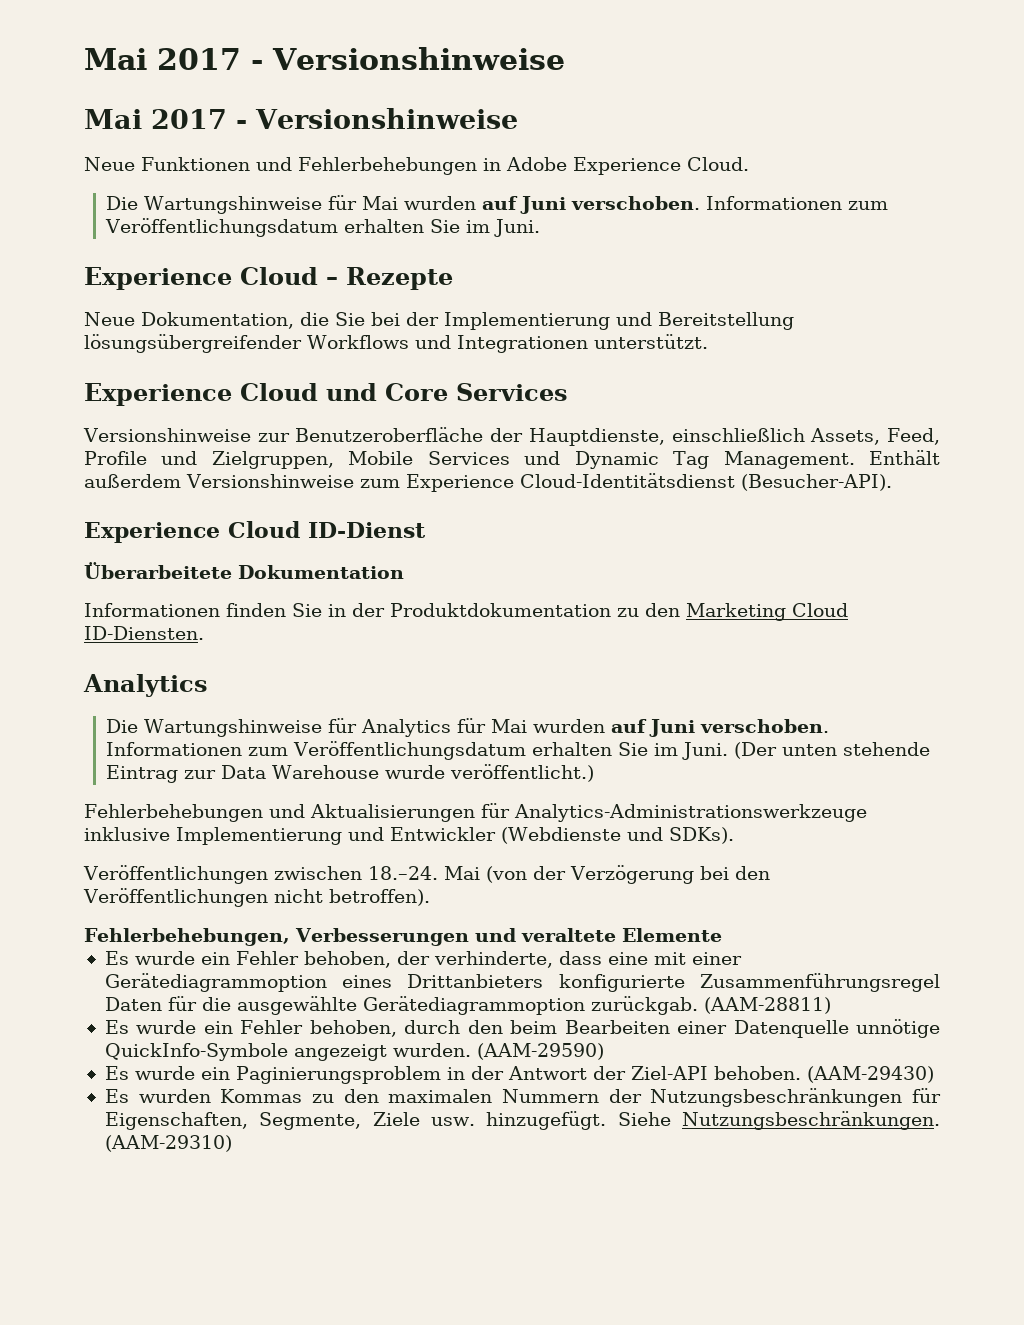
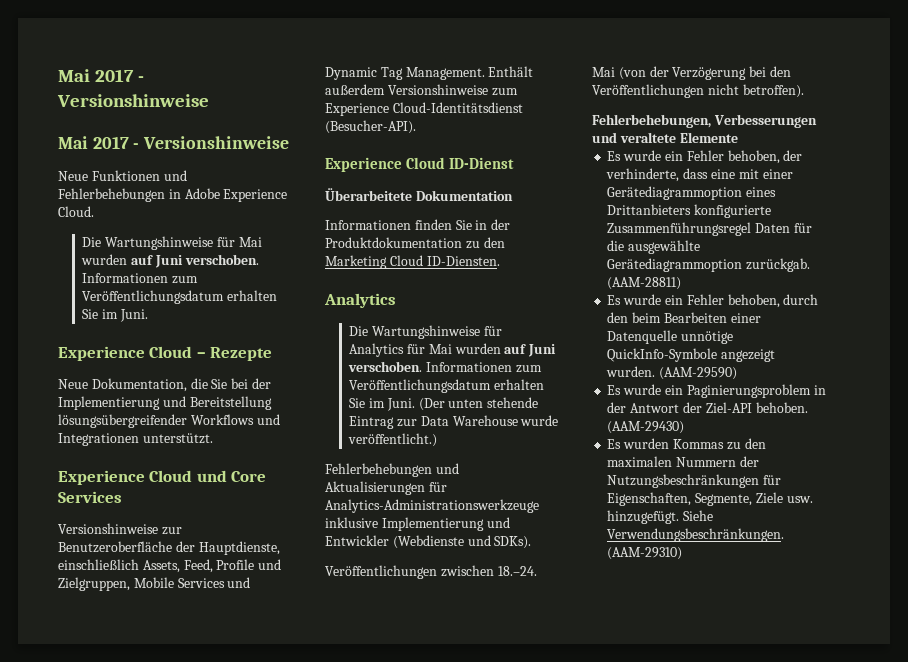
[682,1111,941,1130] Nutzungsbeschränkungen. -> [607,528,785,542] Verwendungsbeschränkungen.

